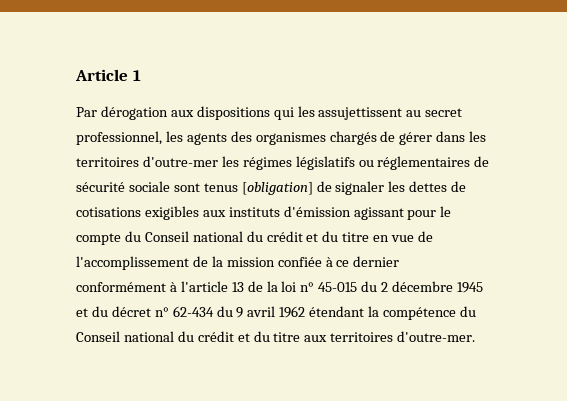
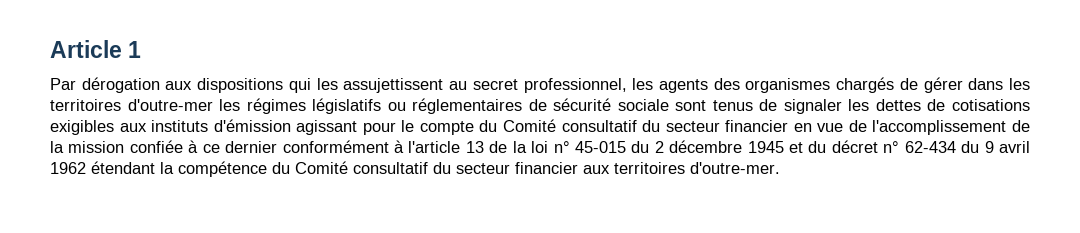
[241,182,313,195] [obligation] -> (753, 105) none
[144,231,370,242] Conseil national du crédit et du titre -> [502,119,789,132] Comité consultatif du secteur financier
[76,331,301,342] Conseil national du crédit et du titre -> [295,161,578,174] Comité consultatif du secteur financier

